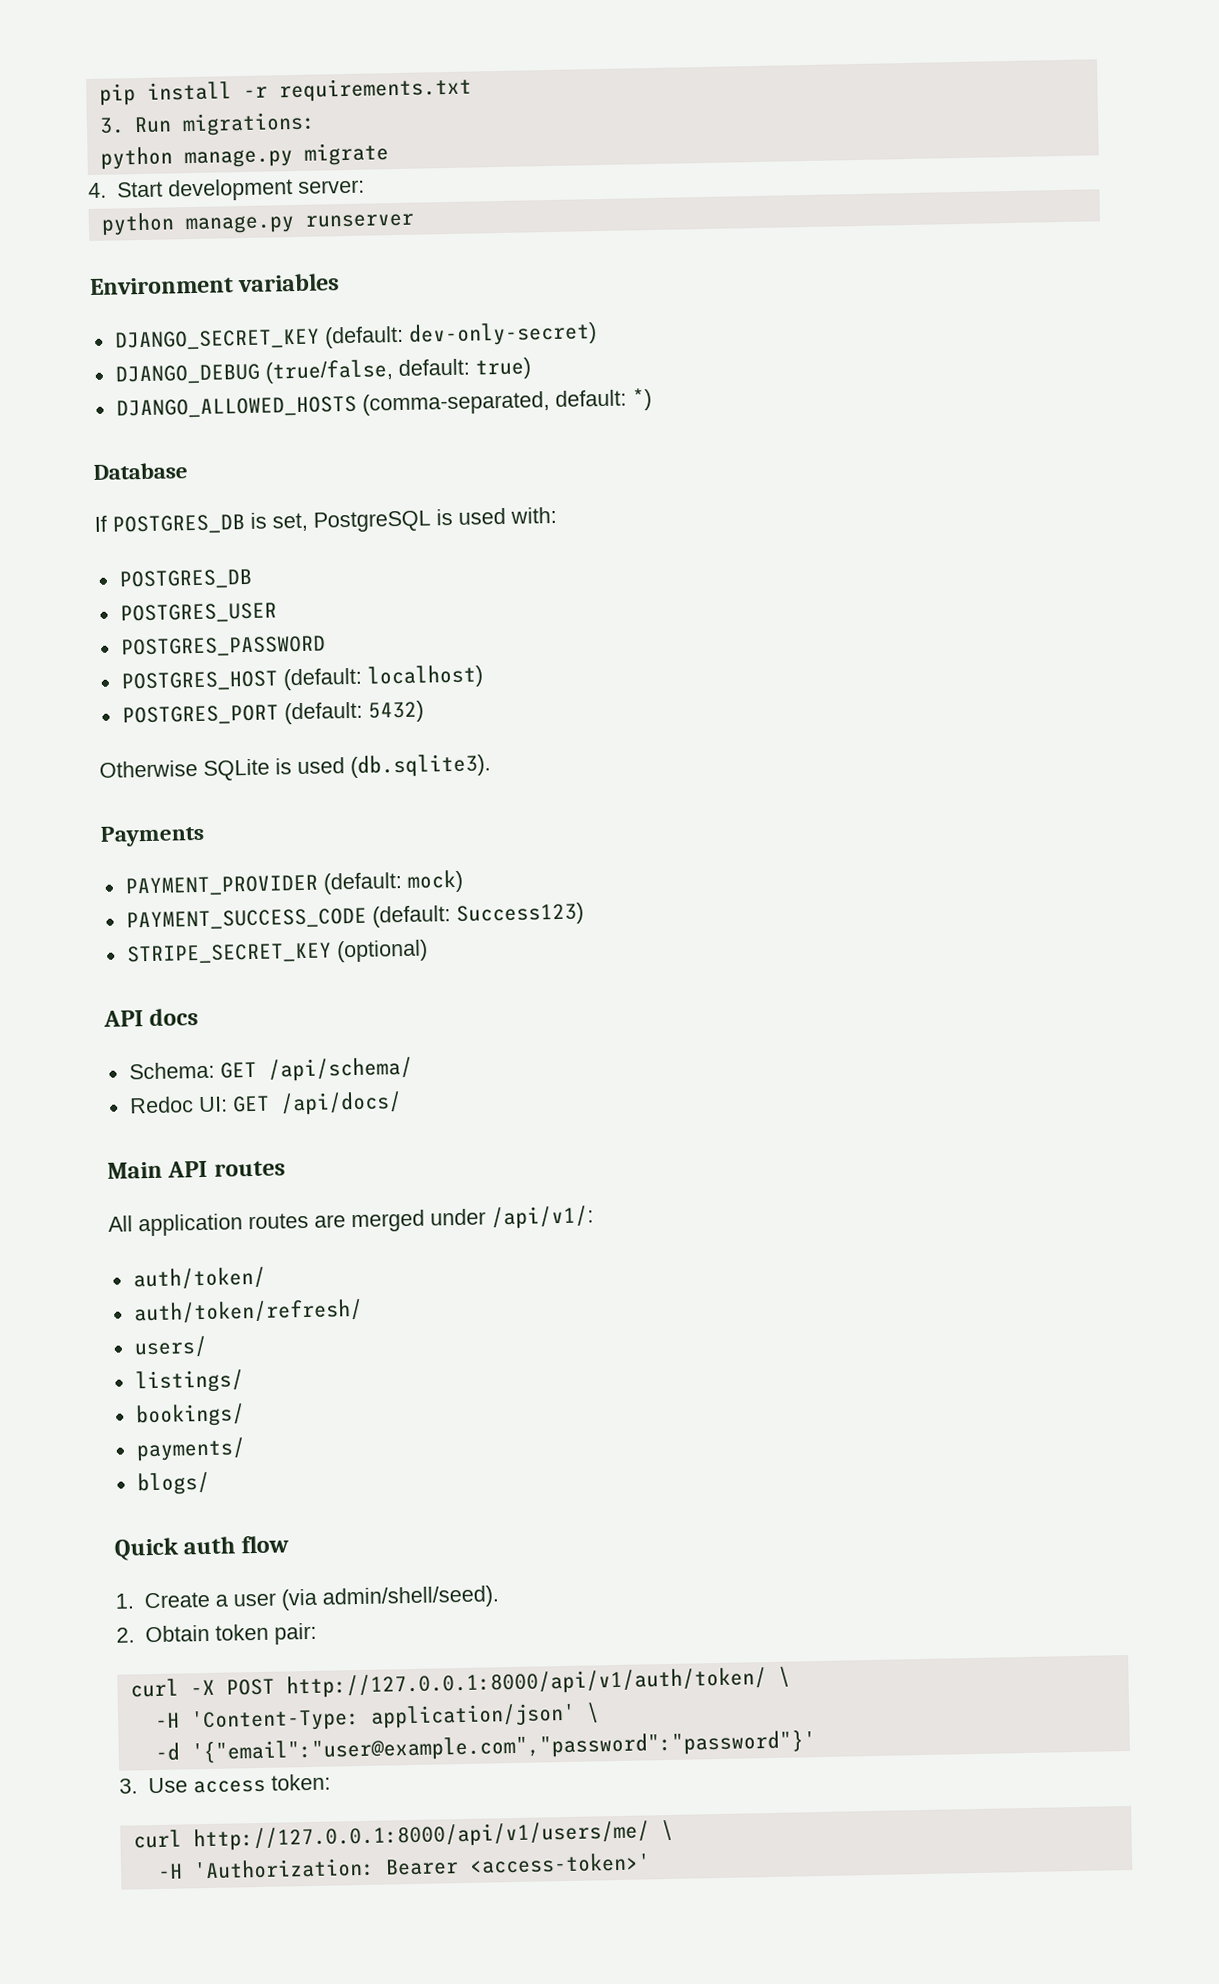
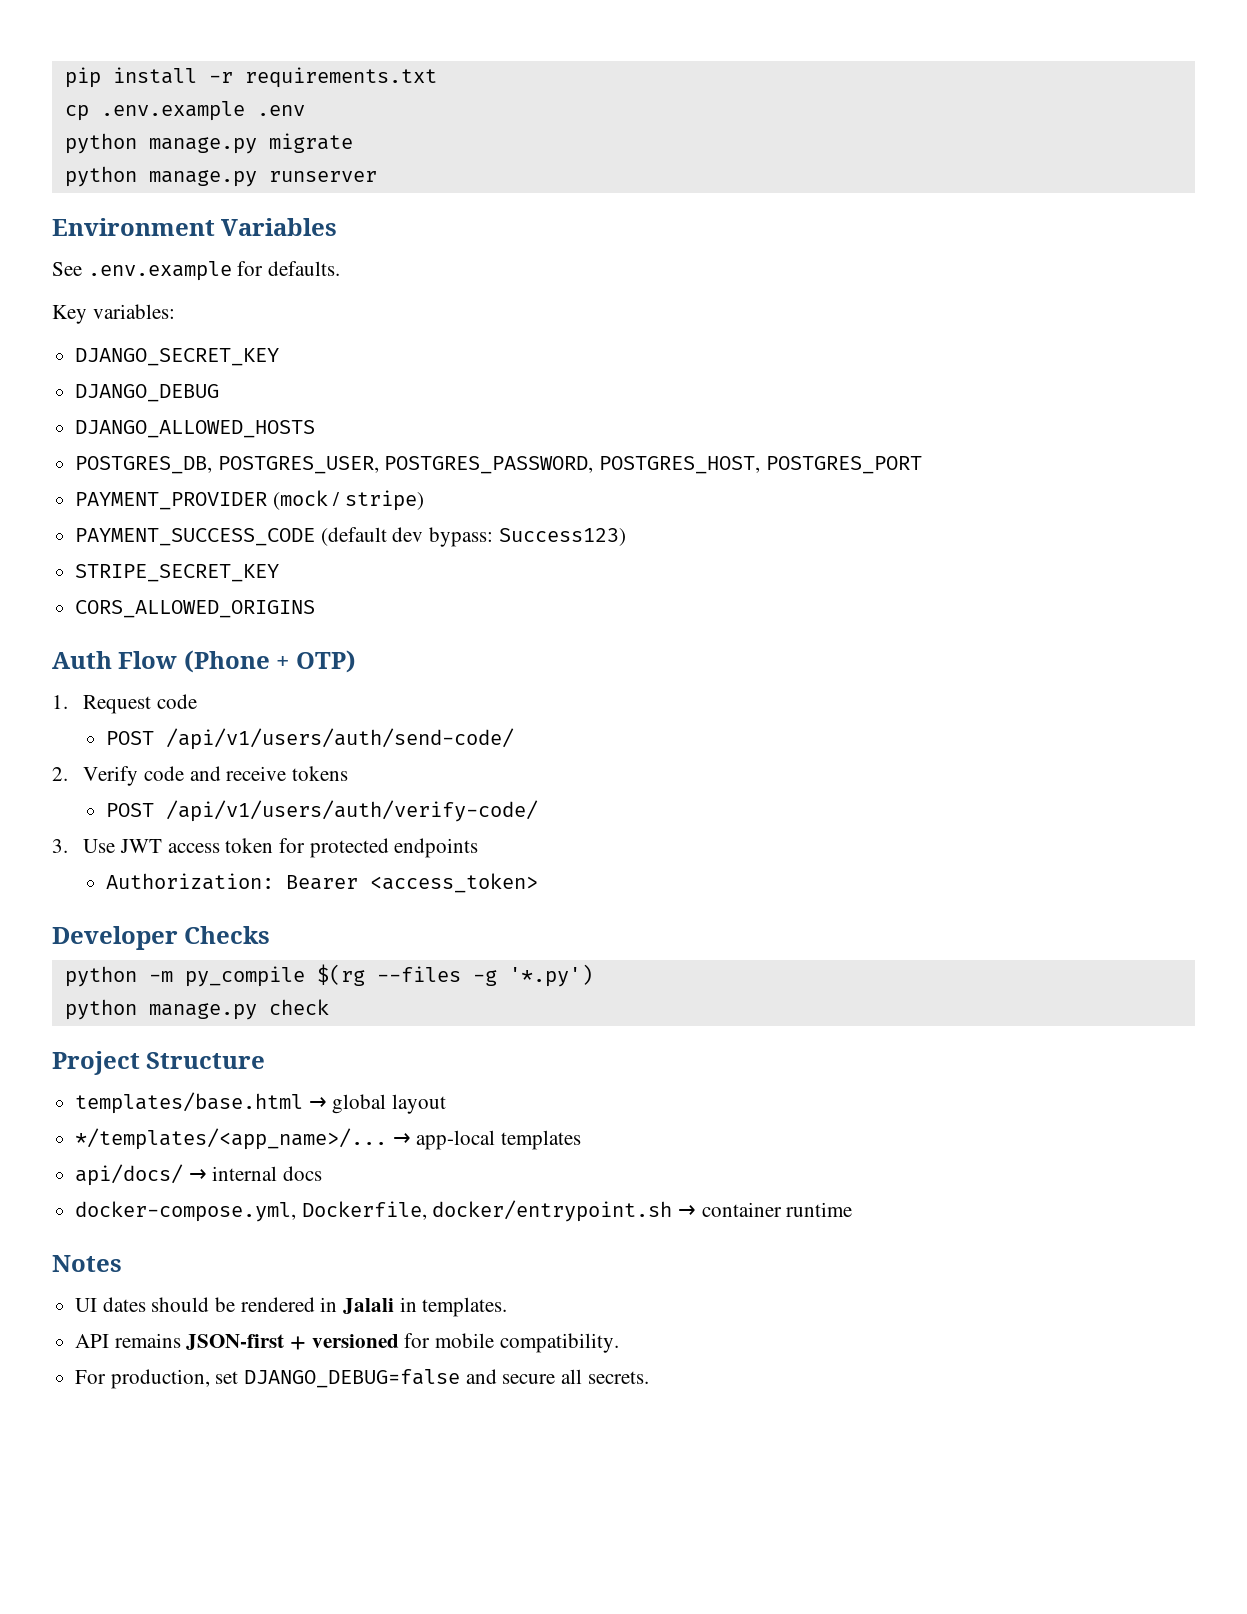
[98,111,316,137] 3. Run migrations: -> [64,101,305,121] cp .env.example .env
[88,178,365,202] // 4. Start development server: -> (353, 143) none
[237,273,341,293] variables -> [221,218,338,236] [52,261,341,281] [52,304,175,324] Variables // See .env.example for defaults. // Key variables:
[323,321,597,349] (default: dev-only-secret) -> (280, 357) none
[264,357,531,384] [115,388,652,419] [93,462,188,480] [94,506,557,535] [118,568,253,590] [119,602,277,624] [120,635,326,658] [120,664,484,692] [121,700,424,726] [99,753,491,781] [100,824,205,847] [124,869,464,897] [125,902,584,931] [126,939,428,965] [103,1008,200,1027] [128,1056,413,1082] [128,1091,402,1116] [107,1160,286,1179] [108,1205,594,1237] [132,1266,266,1290] [132,1298,363,1324] [133,1335,208,1358] [134,1369,244,1394] [134,1403,245,1428] [135,1437,246,1462] [136,1471,210,1496] [114,1535,289,1561] [115,1585,499,1611] [116,1622,317,1645] [129,1666,791,1699] [154,1702,600,1733] [154,1729,816,1765] [119,1773,331,1794] [132,1819,674,1852] [156,1852,651,1880] (true/false, default: true) // DJANGO_ALLOWED_HOSTS (comma-separated, default: *) // Database // If POSTGRES_DB is set, PostgreSQL is used with: // POSTGRES_DB // POSTGRES_USER // POSTGRES_PASSWORD // POSTGRES_HOST (default: localhost) // POSTGRES_PORT (default: 5432) // Otherwise SQLite is used (db.sqlite3). // Payments // PAYMENT_PROVIDER (default: mock) // PAYMENT_SUCCESS_CODE (default: Success123) // STRIPE_SECRET_KEY (optional) // API docs // Schema: GET /api/schema/ // Redoc UI: GET /api/docs/ // Main API routes // All application routes are merged under /api/v1/: // auth/token/ // auth/token/refresh/ // users/ // listings/ // bookings/ // payments/ // blogs/ // Quick auth flow // 1. Create a user (via admin/shell/seed). // 2. Obtain token pair: // curl -X POST http://127.0.0.1:8000/api/v1/auth/token/ \ // -H 'Content-Type: application/json' \ // -d '{"email":"user@example.com","password":"password"}' // 3. Use access token: // curl http://127.0.0.1:8000/api/v1/users/me/ \ // -H 'Authorization: Bearer <access-token>' -> [75,420,316,438] [75,456,922,474] [75,490,425,511] [75,527,626,547] [75,564,280,582] [75,600,316,618] [52,650,356,673] [52,694,197,714] [106,728,515,750] [52,766,348,786] [106,800,539,822] [52,838,479,858] [106,873,539,893] [52,926,271,950] [64,964,593,987] [64,999,329,1020] [52,1051,266,1075] [75,1092,447,1114] [75,1128,582,1150] [75,1164,323,1186] [75,1200,853,1222] [52,1255,122,1272] [75,1297,508,1317] [75,1333,619,1353] [75,1369,649,1389] // DJANGO_ALLOWED_HOSTS // POSTGRES_DB, POSTGRES_USER, POSTGRES_PASSWORD, POSTGRES_HOST, POSTGRES_PORT // PAYMENT_PROVIDER (mock / stripe) // PAYMENT_SUCCESS_CODE (default dev bypass: Success123) // STRIPE_SECRET_KEY // CORS_ALLOWED_ORIGINS // Auth Flow (Phone + OTP) // 1. Request code // POST /api/v1/users/auth/send-code/ // 2. Verify code and receive tokens // POST /api/v1/users/auth/verify-code/ // 3. Use JWT access token for protected endpoints // Authorization: Bearer <access_token> // Developer Checks // python -m py_compile $(rg --files -g '*.py') // python manage.py check // Project Structure // templates/base.html → global layout // */templates/<app_name>/... → app-local templates // api/docs/ → internal docs // docker-compose.yml, Dockerfile, docker/entrypoint.sh → container runtime // Notes // UI dates should be rendered in Jalali in templates. // API remains JSON-first + versioned for mobile compatibility. // For production, set DJANGO_DEBUG=false and secure all secrets.

